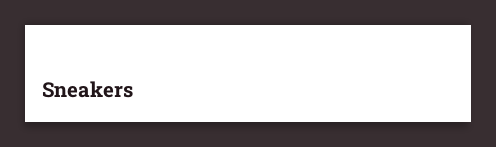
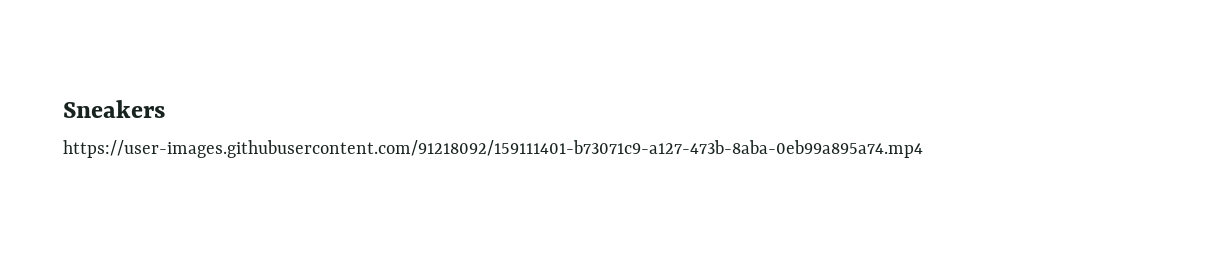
(133, 89) none -> [63,140,923,158] // https://user-images.githubusercontent.com/91218092/159111401-b73071c9-a127-473b-8aba-0eb99a895a74.mp4

